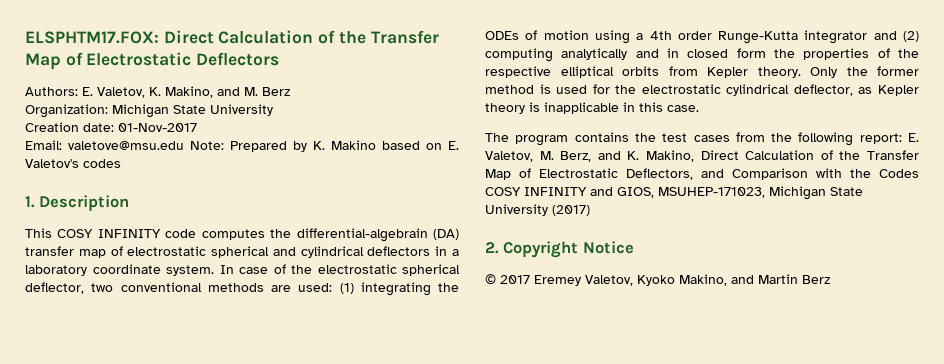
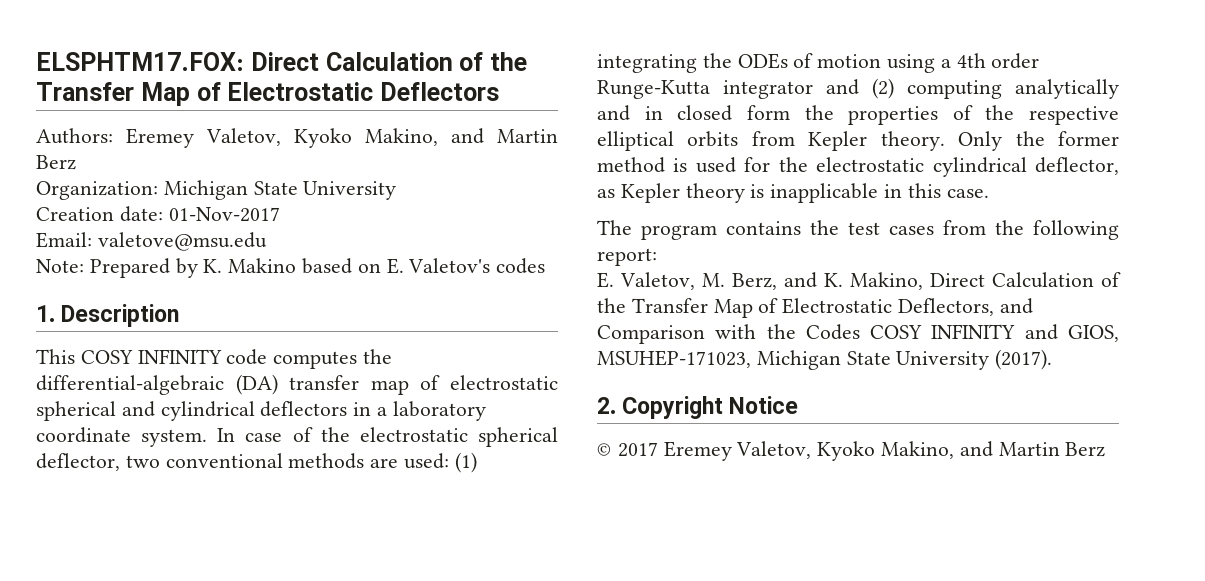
[82,86,258,98] E. Valetov, K. Makino, and M. -> [126,128,558,148] Eremey Valetov, Kyoko Makino, and Martin
(184, 145) none -> (267, 241) //
[296,228,428,242] differential-algebrain -> [36,375,224,395] differential-algebraic
(902, 138) none -> (657, 257) //
[552,205,590,216] (2017) -> [995,349,1053,370] (2017).

